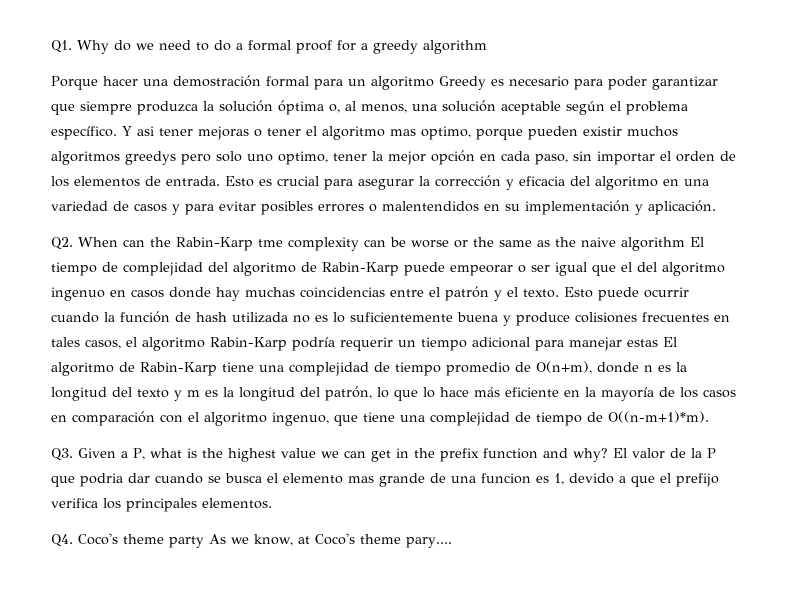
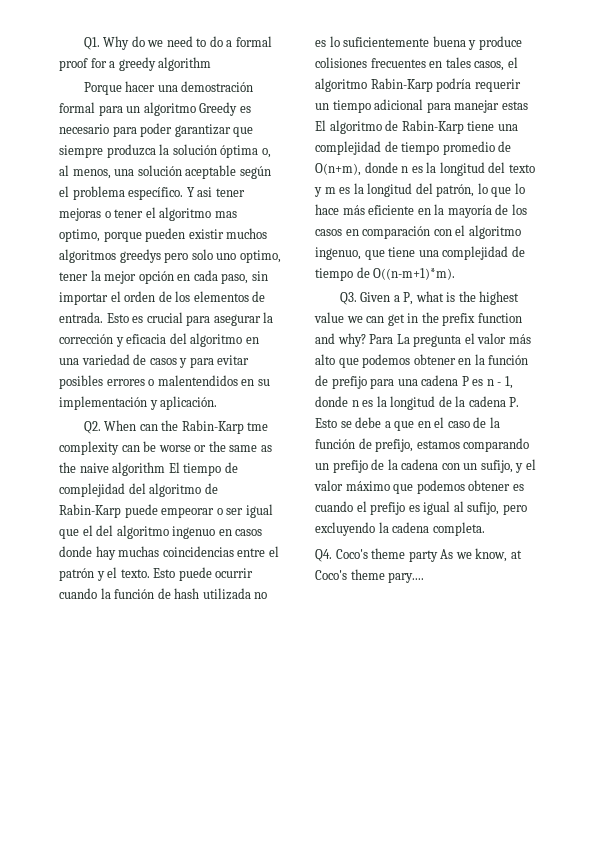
[612,448,716,459] [51,473,719,487] [51,498,272,512] El valor de la P que podria dar cuando se busca el elemento mas grande de una funcion es 1, devido a que el prefijo verifica los principales elementos. -> [369,333,531,347] [315,354,529,368] [315,375,513,389] [315,396,520,410] [315,417,500,431] [315,438,530,452] [315,459,536,473] [314,480,524,494] [315,501,527,515] [315,522,485,536] Para La pregunta el valor más alto que podemos obtener en la función de prefijo para una cadena P es n - 1, donde n es la longitud de la cadena P. Esto se debe a que en el caso de la función de prefijo, estamos comparando un prefijo de la cadena con un sufijo, y el valor máximo que podemos obtener es cuando el prefijo es igual al sufijo, pero excluyendo la cadena completa.

